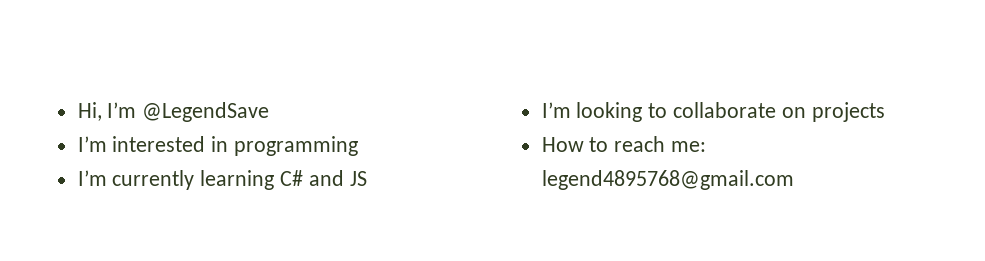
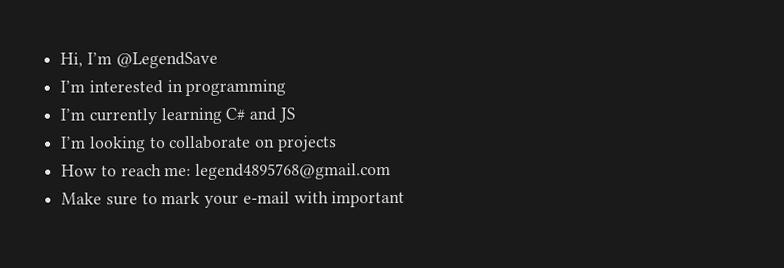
(794, 180) none -> [61,190,406,208] // Make sure to mark your e-mail with important

